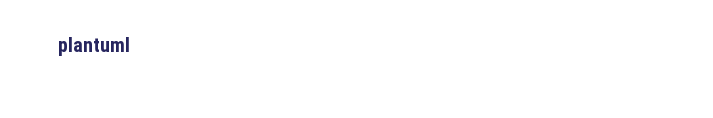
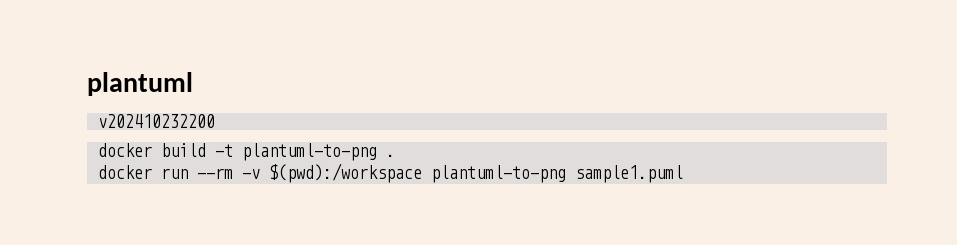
(130, 46) none -> [98,114,216,128] [98,143,396,161] [98,163,684,183] // v202410232200 // docker build -t plantuml-to-png . // docker run --rm -v $(pwd):/workspace plantuml-to-png sample1.puml

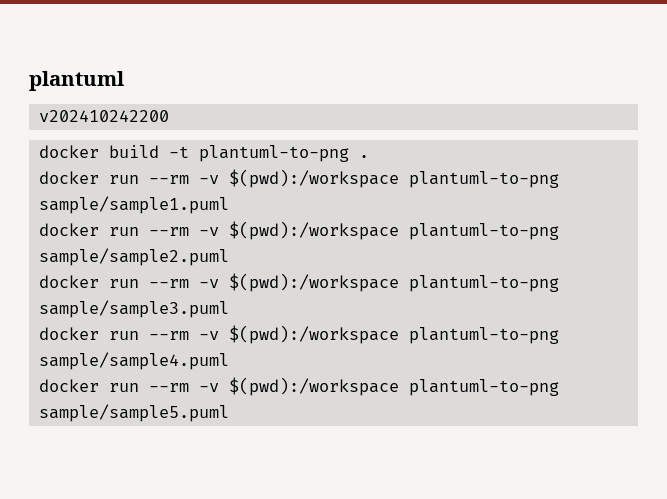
[98,114,216,128] v202410232200 -> [38,110,169,122] v202410242200
[575,165,684,183] sample1.puml -> [38,196,229,214] [38,221,559,240] [38,248,229,266] [38,273,559,292] [38,300,229,318] [38,325,559,344] [38,352,229,370] [38,377,559,396] [38,404,229,422] sample/sample1.puml // docker run --rm -v $(pwd):/workspace plantuml-to-png sample/sample2.puml // docker run --rm -v $(pwd):/workspace plantuml-to-png sample/sample3.puml // docker run --rm -v $(pwd):/workspace plantuml-to-png sample/sample4.puml // docker run --rm -v $(pwd):/workspace plantuml-to-png sample/sample5.puml

